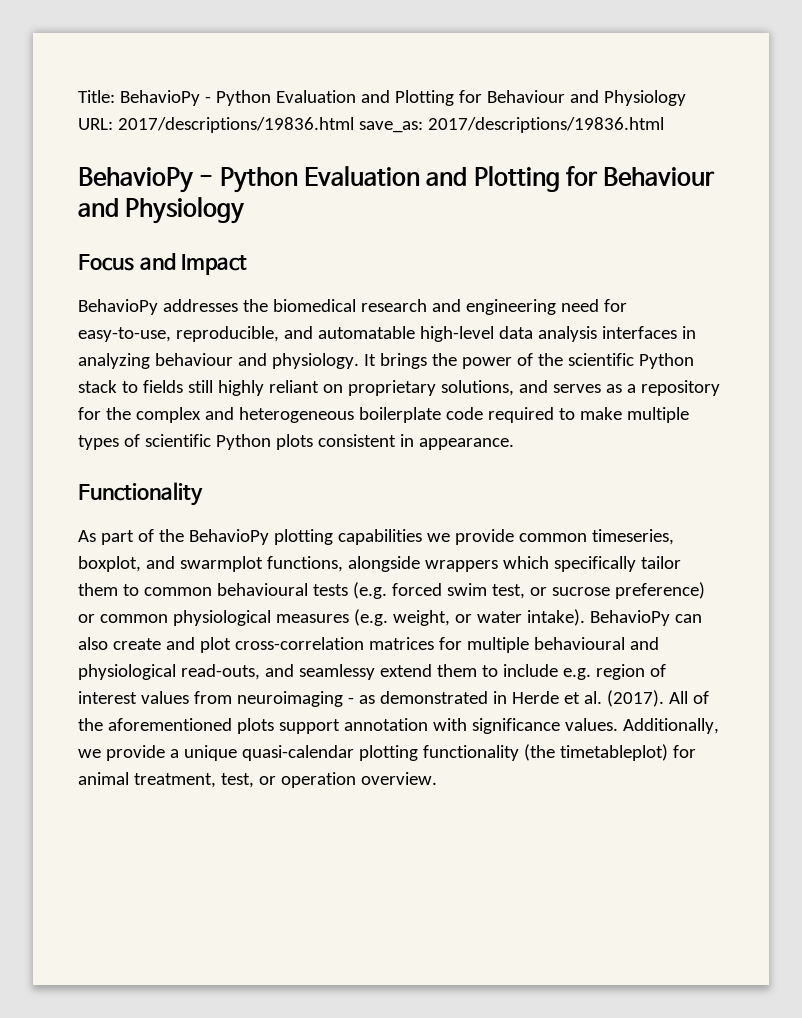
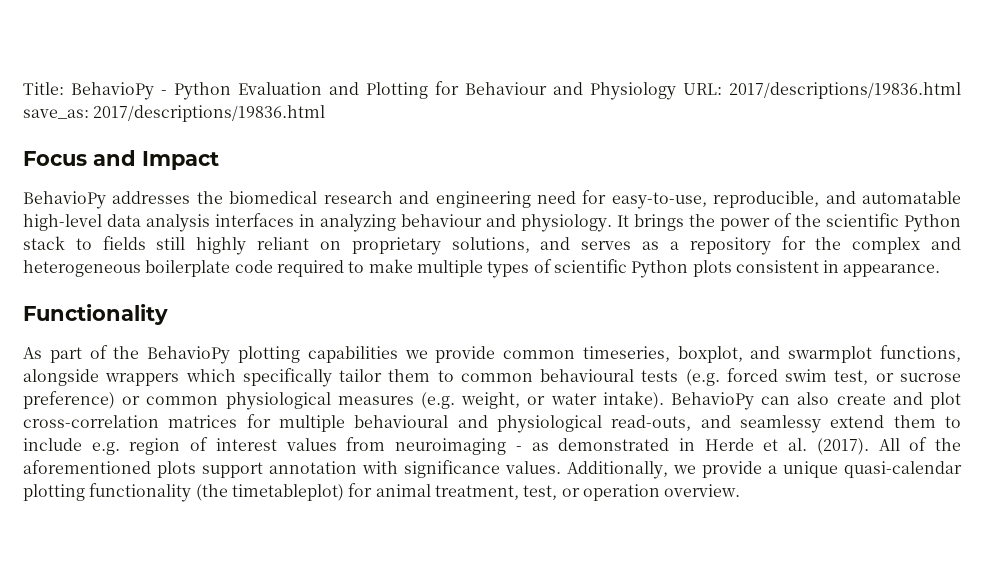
[78,166,716,193] [78,197,245,224] // BehavioPy - Python Evaluation and Plotting for Behaviour and Physiology -> (326, 113) none

